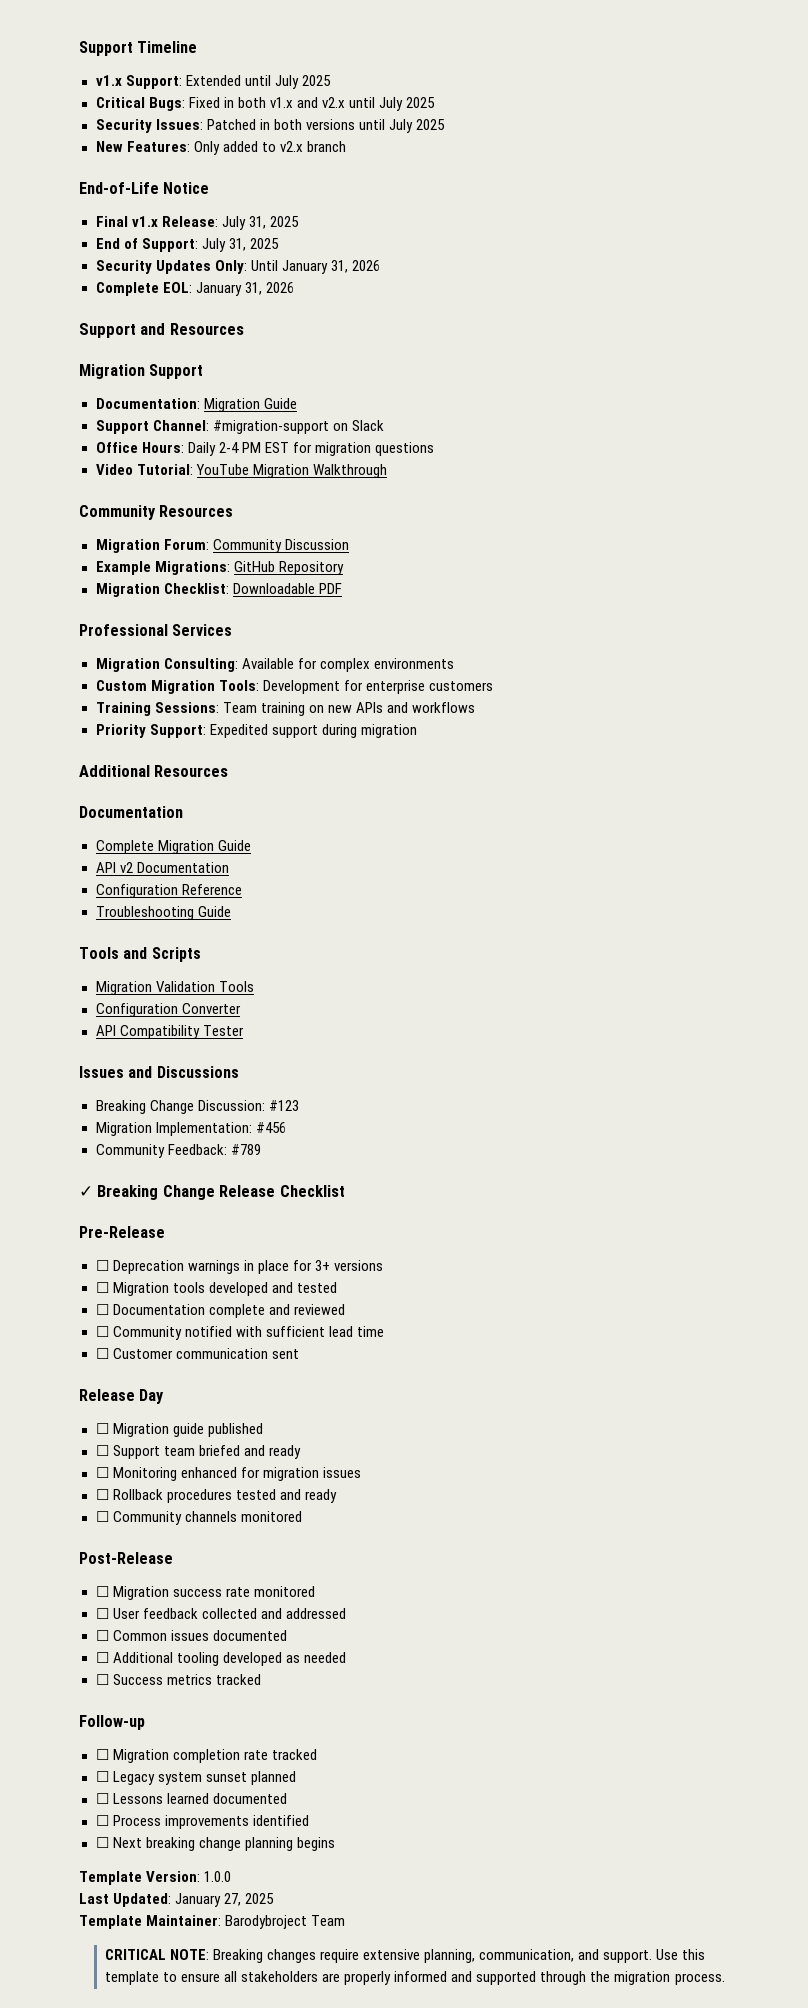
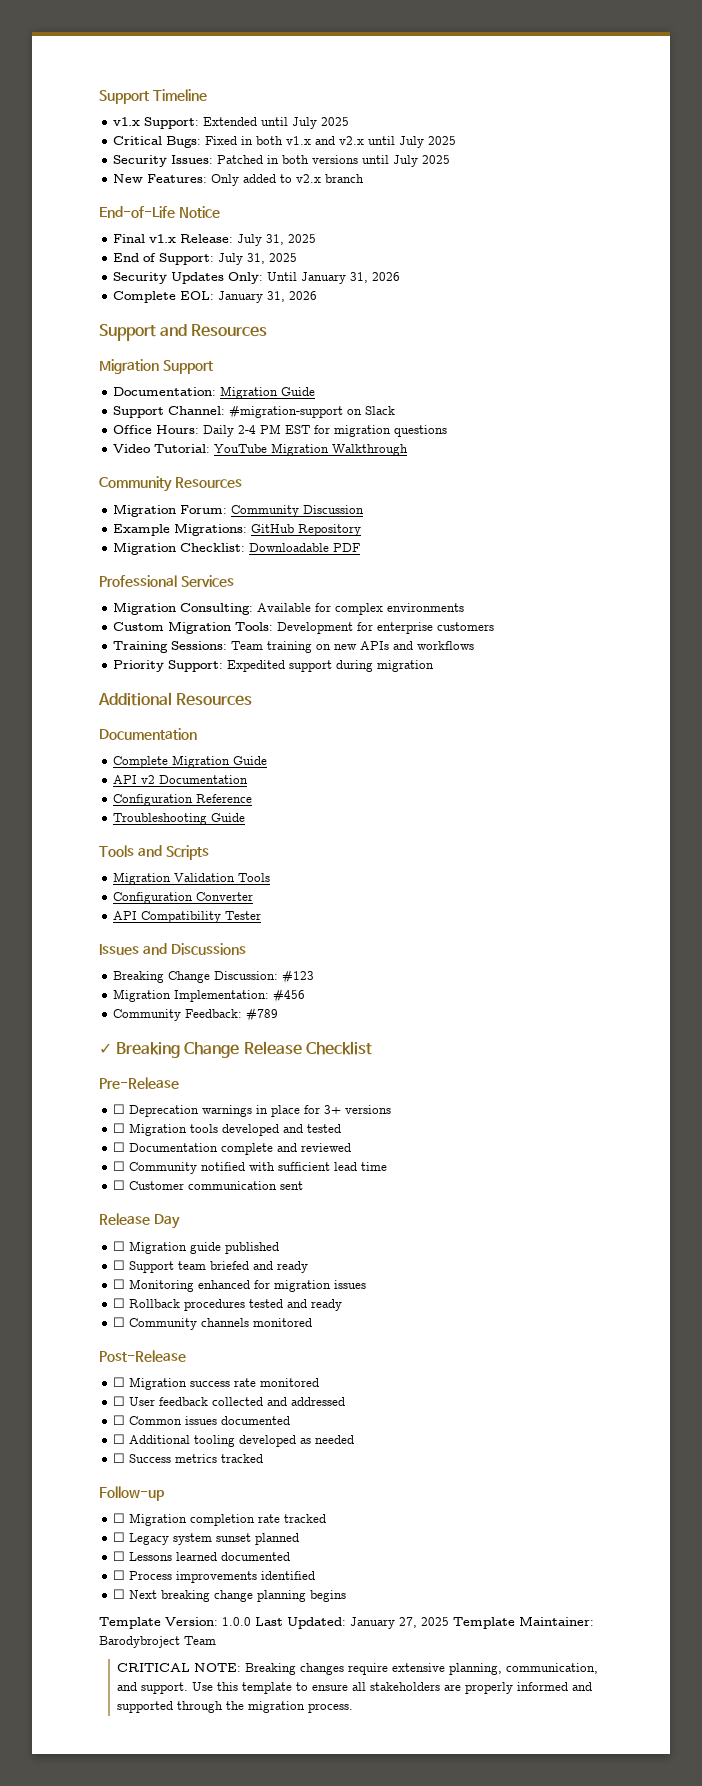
(232, 1876) // -> (251, 1621) none
(275, 1898) // -> (449, 1621) none

